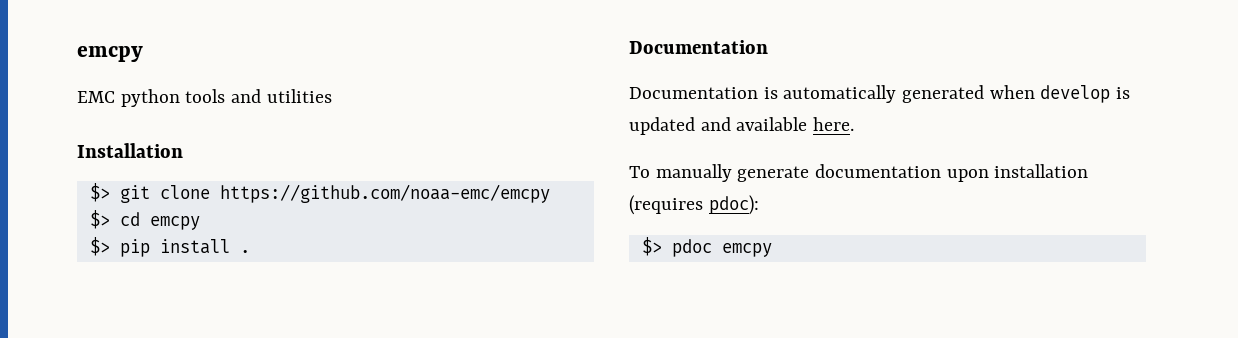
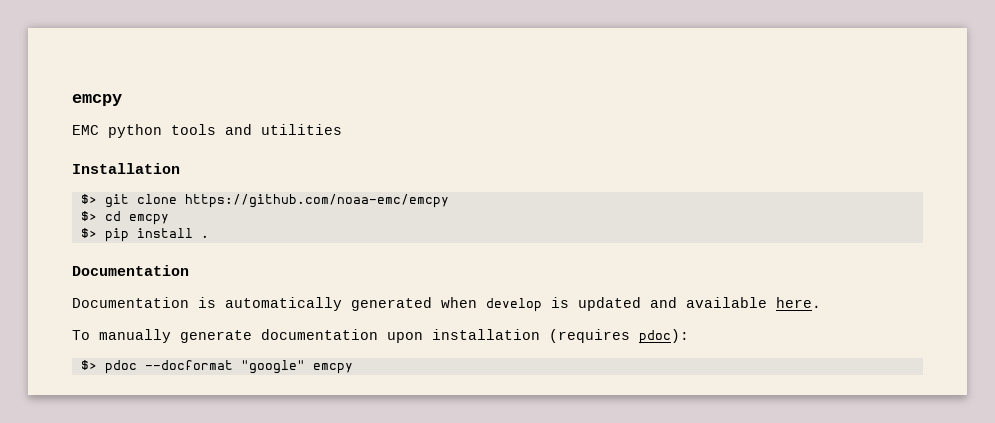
(712, 248) none -> [144,360,305,374] --docformat "google"

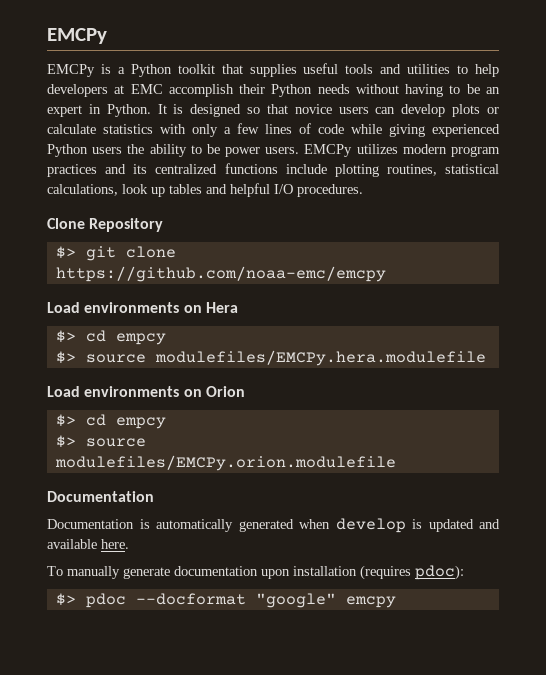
[72,94,122,106] [72,124,342,138] [72,163,180,174] emcpy // EMC python tools and utilities // Installation -> [47,28,107,44] [47,63,500,77] [47,84,500,97] [47,104,500,117] [47,123,500,137] [47,144,501,157] [47,163,499,177] [47,183,363,197] [47,218,164,232] EMCPy // EMCPy is a Python toolkit that supplies useful tools and utilities to help developers at EMC accomplish their Python needs without having to be an expert in Python. It is designed so that novice users can develop plots or calculate statistics with only a few lines of code while giving experienced Python users the ability to be power users. EMCPy utilizes modern program practices and its centralized functions include plotting routines, statistical calculations, look up tables and helpful I/O procedures. // Clone Repository
[80,211,169,225] [80,228,209,242] // $> cd emcpy // $> pip install . -> [47,302,238,313] [55,330,166,345] [55,350,486,366] [47,386,245,397] [55,414,166,429] [55,435,146,448] [54,455,396,471] // Load environments on Hera // $> cd empcy // $> source modulefiles/EMCPy.hera.modulefile // Load environments on Orion // $> cd empcy // $> source modulefiles/EMCPy.orion.modulefile

